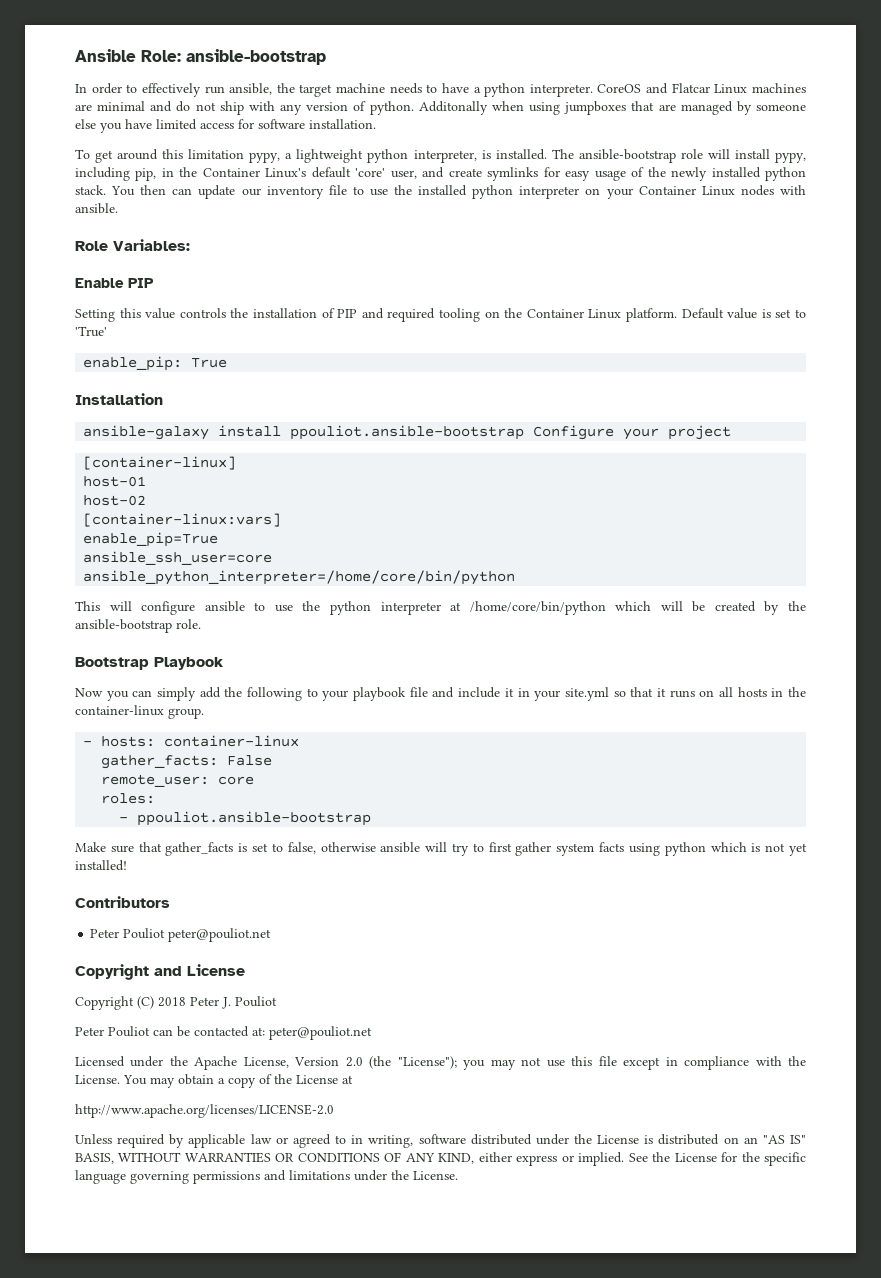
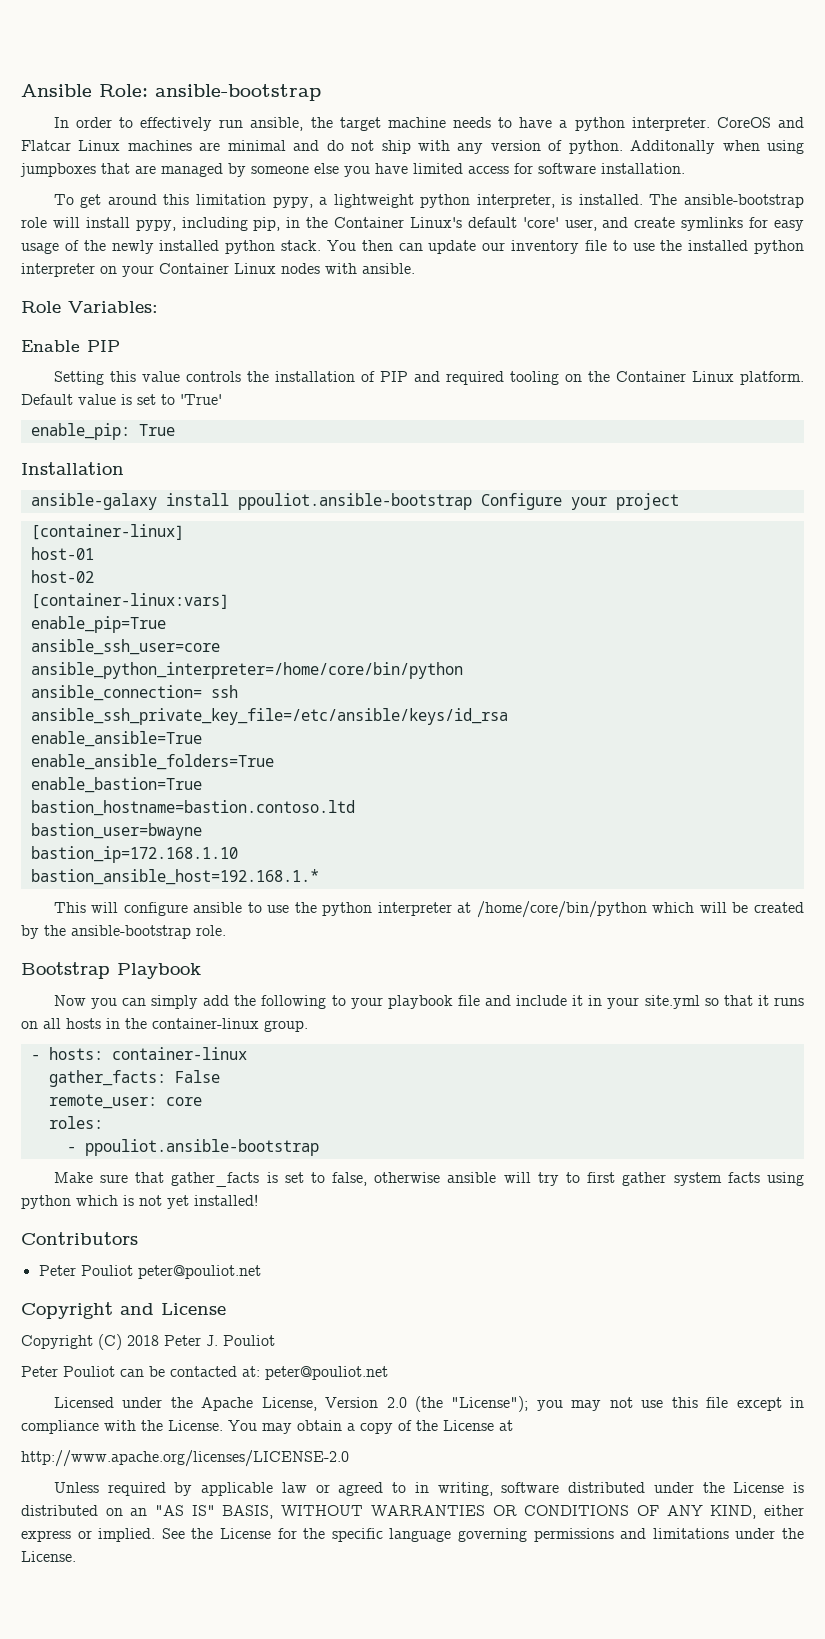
(516, 577) none -> [30,685,238,701] [30,708,508,725] [30,731,202,747] [30,754,274,770] [30,777,202,793] [30,800,355,816] [30,823,202,840] [30,846,238,863] [30,869,319,885] // ansible_connection= ssh // ansible_ssh_private_key_file=/etc/ansible/keys/id_rsa // enable_ansible=True // enable_ansible_folders=True // enable_bastion=True // bastion_hostname=bastion.contoso.ltd // bastion_user=bwayne // bastion_ip=172.168.1.10 // bastion_ansible_host=192.168.1.*

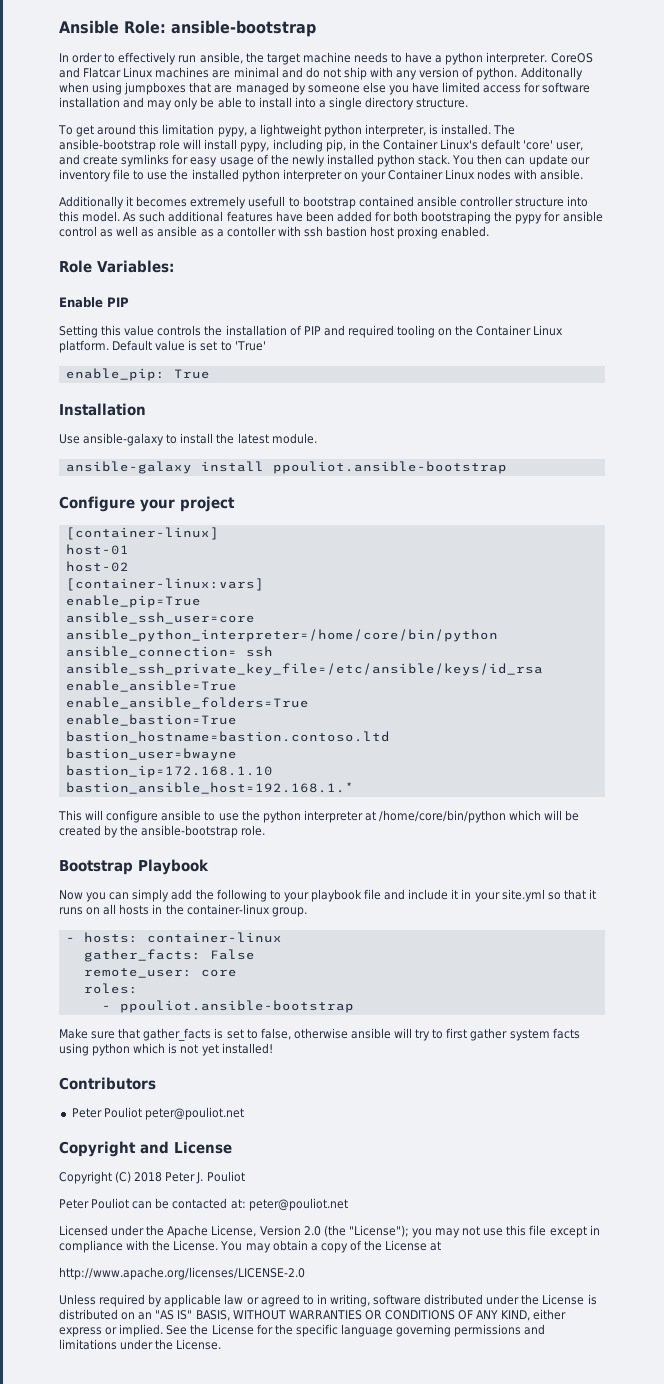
[601,163,685,174] installation. -> [59,97,469,110] installation and may only be able to install into a single directory structure.
(415, 268) none -> [59,196,589,209] [59,211,603,224] [59,226,490,239] // Additionally it becomes extremely usefull to bootstrap contained ansible controller structure into this model. As such additional features have been added for both bootstraping the pypy for ansible control as well as ansible as a contoller with ssh bastion host proxing enabled.
(124, 468) none -> [59,433,317,446] // Use ansible-galaxy to install the latest module.
(472, 501) none -> (507, 467) //

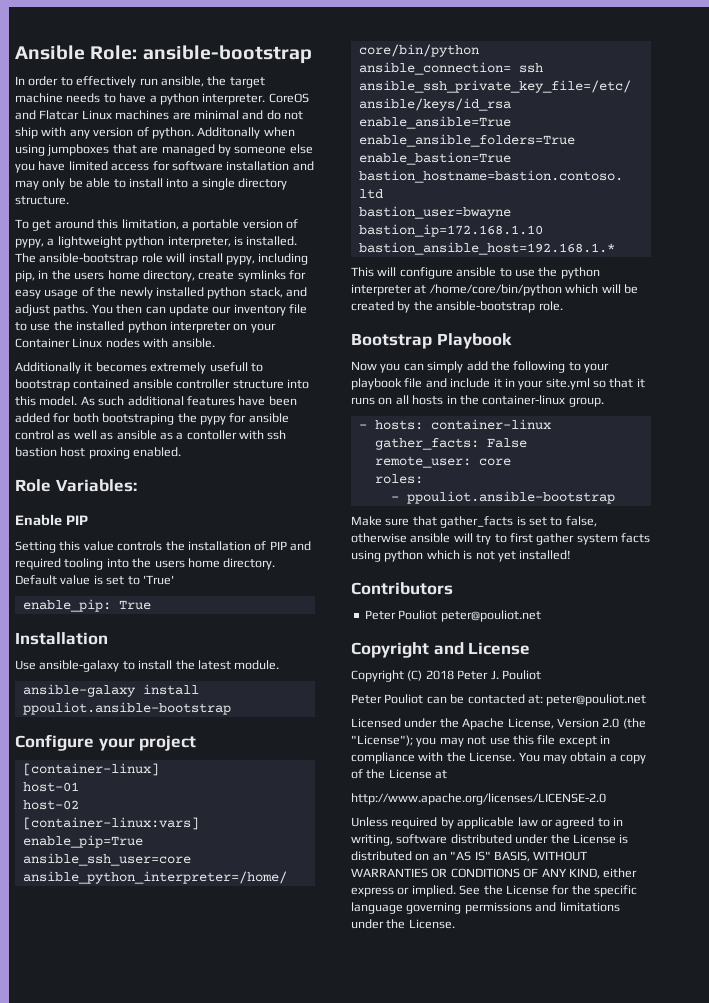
[162,124,215,135] limitation -> [121,219,298,231] limitation, a portable version of
[382,139,584,151] [59,154,80,165] Container Linux's default 'core' user, and -> [74,270,195,282] users home directory,
[418,154,451,165] stack. -> [249,287,307,298] [15,304,89,316] stack, and adjust paths.
[438,325,564,336] [59,340,109,353] on the Container Linux platform. -> [106,558,276,570] into the users home directory.

